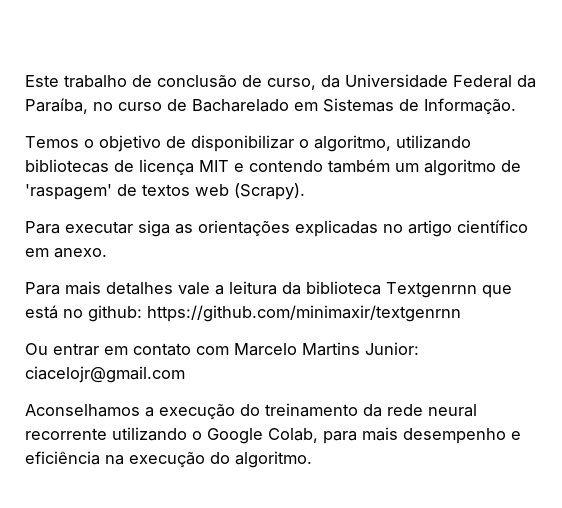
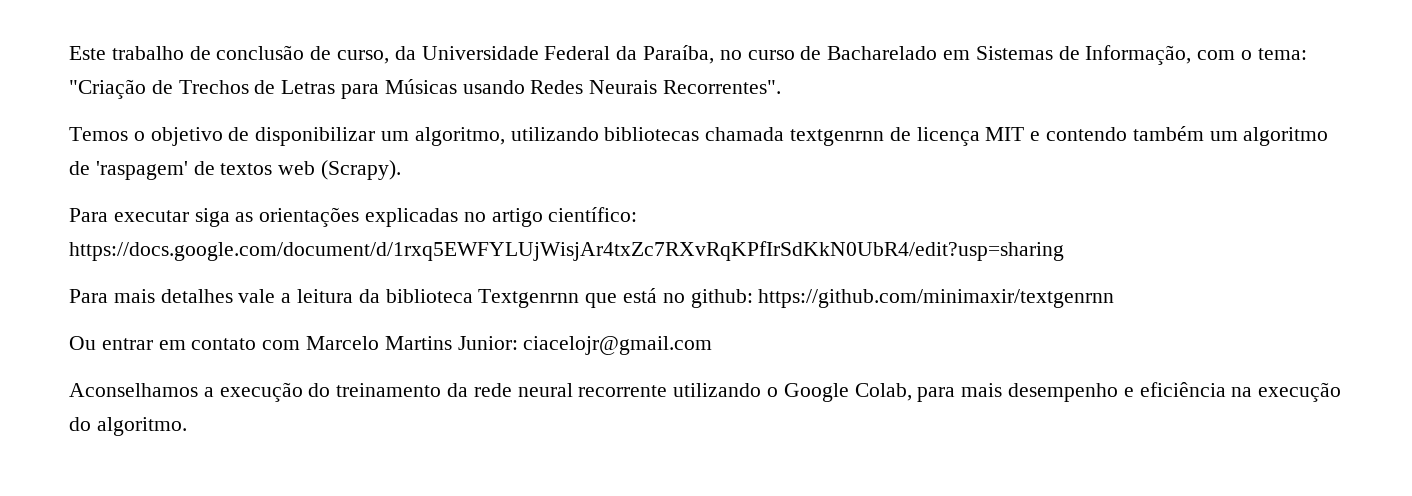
[424,98,516,114] Informação. -> [1085,45,1307,65] [69,79,782,99] Informação, com o tema: "Criação de Trechos de Letras para Músicas usando Redes Neurais Recorrentes".
[299,139,309,148] o -> [381,131,410,141] um
(109, 166) none -> [705,127,885,146] chamada textgenrnn
[457,220,528,233] [25,248,107,258] científico em anexo. -> [548,207,638,222] [69,241,1064,261] científico: https://docs.google.com/document/d/1rxq5EWFYLUjWisjAr4txZc7RXvRqKPfIrSdKkN0UbR4/edit?usp=sharing

